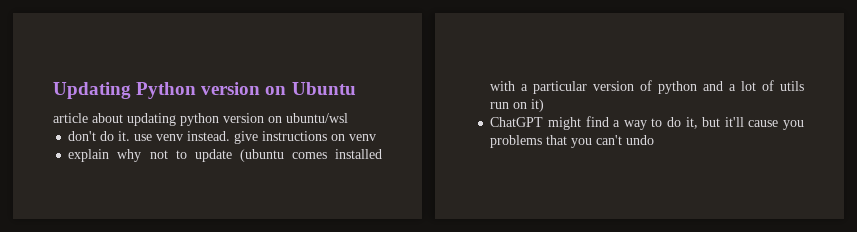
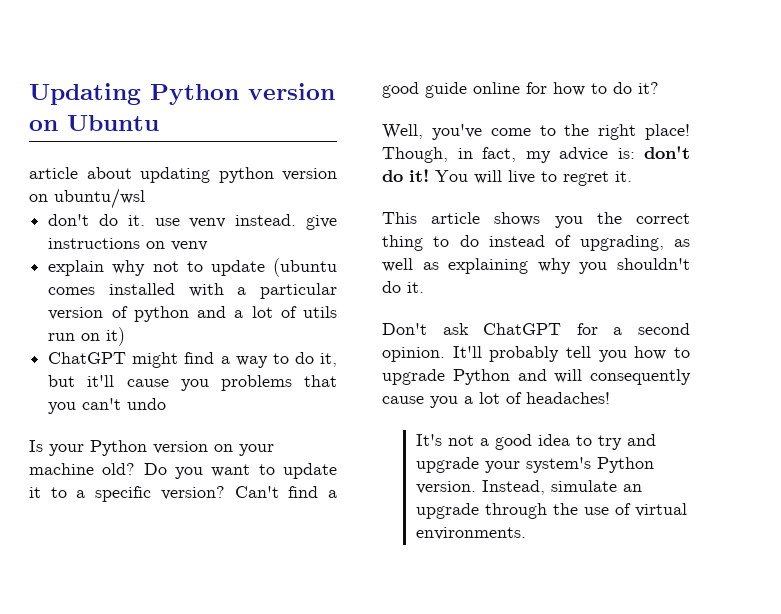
(655, 140) none -> [29,440,274,456] [29,463,337,479] [29,486,337,502] [382,82,659,98] [382,124,690,140] [382,146,690,163] [382,169,632,186] [382,212,690,228] [382,235,690,251] [382,258,690,274] [382,281,424,293] [382,323,690,335] [382,346,690,362] [382,369,691,385] [382,392,610,408] [415,434,656,450] [415,457,654,473] [415,480,642,495] [415,503,687,519] [415,527,526,540] // Is your Python version on your machine old? Do you want to update it to a specific version? Can't find a good guide online for how to do it? // Well, you've come to the right place! Though, in fact, my advice is: don't do it! You will live to regret it. // This article shows you the correct thing to do instead of upgrading, as well as explaining why you shouldn't do it. // Don't ask ChatGPT for a second opinion. It'll probably tell you how to upgrade Python and will consequently cause you a lot of headaches! // It's not a good idea to try and upgrade your system's Python version. Instead, simulate an upgrade through the use of virtual environments.

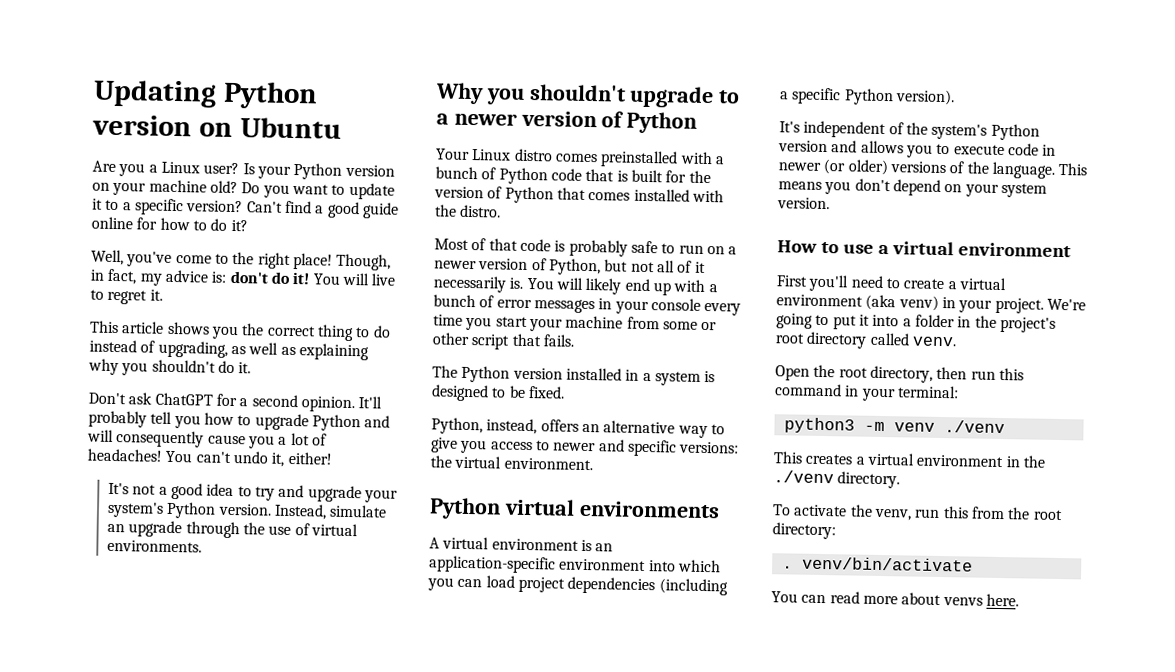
[29,167,337,183] [29,188,145,209] [48,214,337,230] [48,238,209,251] [48,258,337,277] [48,283,337,299] [48,306,337,322] [48,327,126,346] [48,352,337,368] [48,375,337,391] [48,398,167,414] article about updating python version on ubuntu/wsl // don't do it. use venv instead. give instructions on venv // explain why not to update (ubuntu comes installed with a particular version of python and a lot of utils run on it) // ChatGPT might find a way to do it, but it'll cause you problems that you can't undo // -> [92,160,240,177] Are you a Linux user?
(610, 398) none -> [165,450,332,467] You can't undo it, either!
(526, 533) none -> [435,82,741,109] [436,110,698,134] [435,148,725,168] [435,166,711,185] [434,186,724,204] [435,204,502,218] [434,238,738,257] [434,258,706,276] [433,275,718,296] [433,294,742,316] [433,314,718,332] [432,332,575,350] [432,365,716,386] [431,384,565,402] [431,417,725,439] [431,437,740,457] [430,455,593,471] [429,497,720,520] [429,536,614,552] [428,555,721,574] [427,575,728,596] [780,87,955,106] [779,120,1040,141] [778,140,1057,158] [778,158,1088,179] [778,178,1047,198] [777,197,830,210] [777,240,1071,258] [776,274,1007,292] [776,294,1086,314] [776,313,1056,333] [775,331,957,349] [775,364,1024,383] [775,383,959,402] [783,417,1005,434] [773,451,1046,468] [773,470,901,489] [772,504,1063,521] [772,522,836,540] [781,556,973,572] [771,591,1019,607] // Why you shouldn't upgrade to a newer version of Python // Your Linux distro comes preinstalled with a bunch of Python code that is built for the version of Python that comes installed with the distro. // Most of that code is probably safe to run on a newer version of Python, but not all of it necessarily is. You will likely end up with a bunch of error messages in your console every time you start your machine from some or other script that fails. // The Python version installed in a system is designed to be fixed. // Python, instead, offers an alternative way to give you access to newer and specific versions: the virtual environment. // Python virtual environments // A virtual environment is an application-specific environment into which you can load project dependencies (including a specific Python version). // It's independent of the system's Python version and allows you to execute code in newer (or older) versions of the language. This means you don't depend on your system version. // How to use a virtual environment // First you'll need to create a virtual environment (aka venv) in your project. We're going to put it into a folder in the project's root directory called venv. // Open the root directory, then run this command in your terminal: // python3 -m venv ./venv // This creates a virtual environment in the ./venv directory. // To activate the venv, run this from the root directory: // . venv/bin/activate // You can read more about venvs here.

